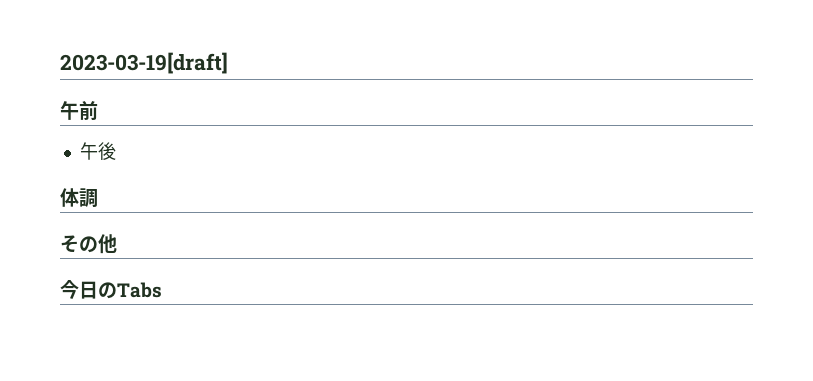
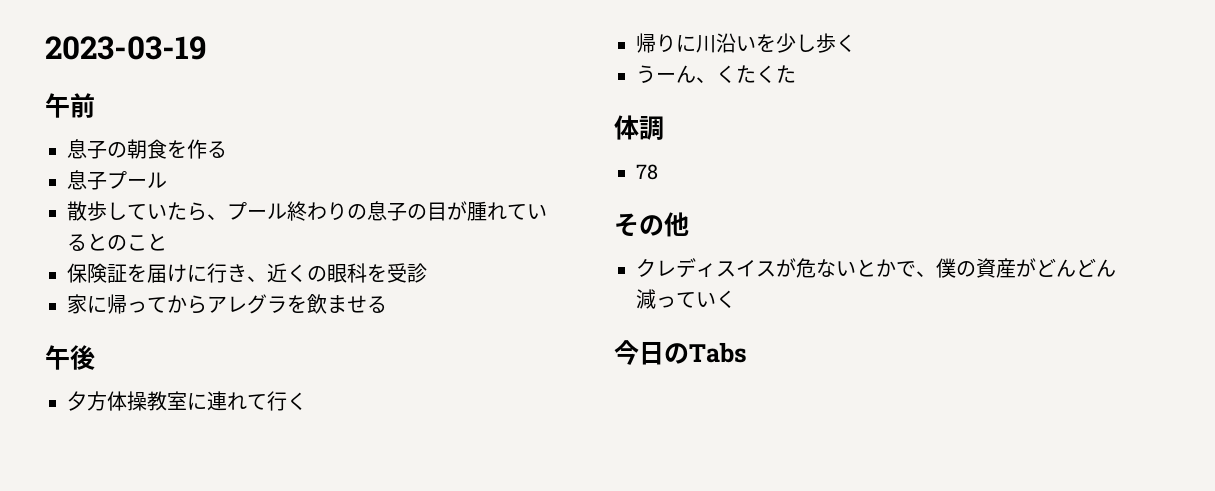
[60,52,228,74] 2023-03-19[draft] -> [45,36,207,60] 2023-03-19
[79,142,116,160] 午後 -> [67,139,227,159] [67,170,167,190] [67,201,547,221] [67,233,167,251] [67,263,427,283] [67,294,387,314] [45,345,95,370] [67,391,307,411] [636,33,856,53] [636,65,796,83] 息子の朝食を作る // 息子プール // 散歩していたら、プール終わりの息子の目が腫れているとのこと // 保険証を届けに行き、近くの眼科を受診 // 家に帰ってからアレグラを飲ませる // 午後 // 夕方体操教室に連れて行く // 帰りに川沿いを少し歩く // うーん、くたくた
(98, 197) none -> [636,164,658,180] // 78
(117, 244) none -> [636,258,1116,278] [636,289,736,309] // クレディスイスが危ないとかで、僕の資産がどんどん減っていく

